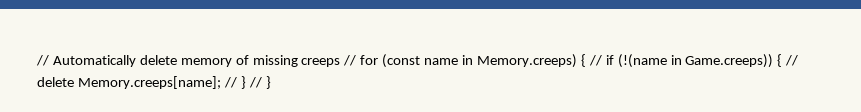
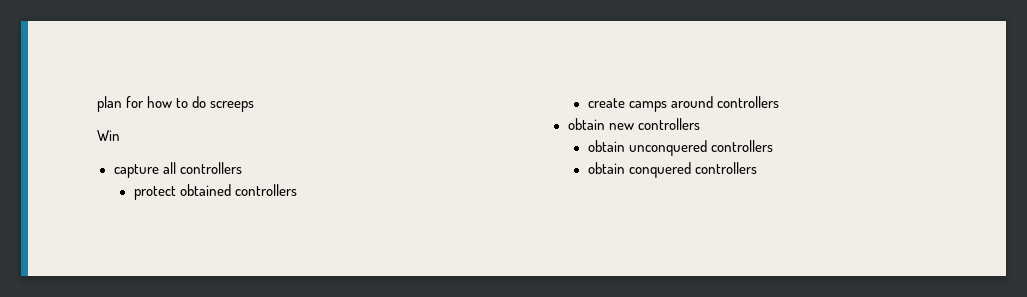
[36,54,799,68] [37,76,271,89] // Automatically delete memory of missing creeps // for (const name in Memory.creeps) { // if (!(name in Game.creeps)) { // delete Memory.creeps[name]; // } // } -> [97,96,255,112] [97,130,120,141] [113,162,242,178] [133,184,297,200] [587,96,780,112] [567,118,700,130] [587,140,774,156] [587,162,758,178] plan for how to do screeps // Win // capture all controllers // protect obtained controllers // create camps around controllers // obtain new controllers // obtain unconquered controllers // obtain conquered controllers

